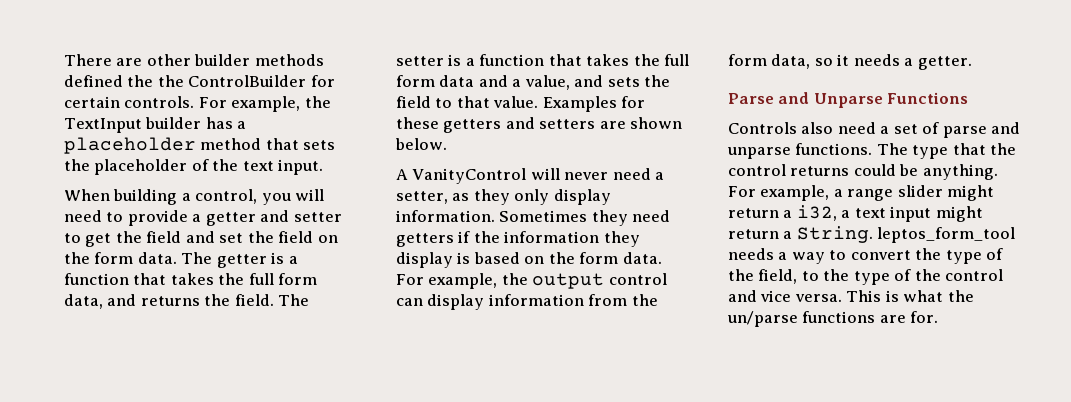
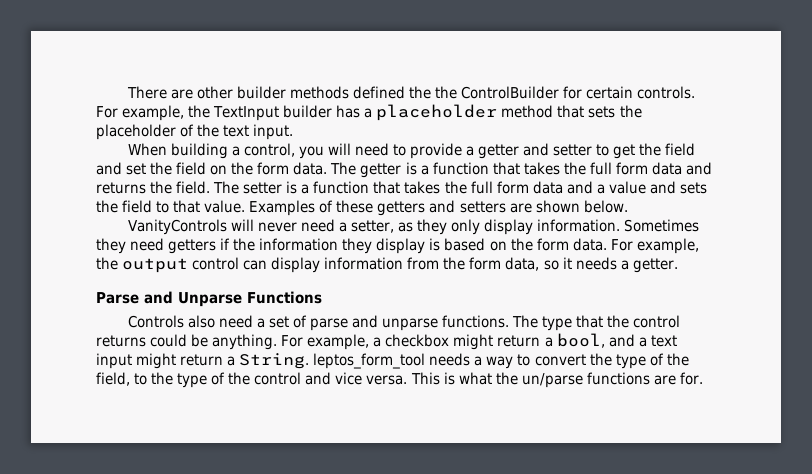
[64,294,103,309] data, -> [651,162,682,175] data
[524,75,570,90] value, -> [608,181,646,194] value
[621,96,646,108] for -> [319,200,334,213] of
[396,168,527,184] A VanityControl -> [127,219,227,235] VanityControls
[847,185,995,201] [728,205,837,221] range slider might return a i32, -> [385,333,635,350] checkbox might return a bool, and

